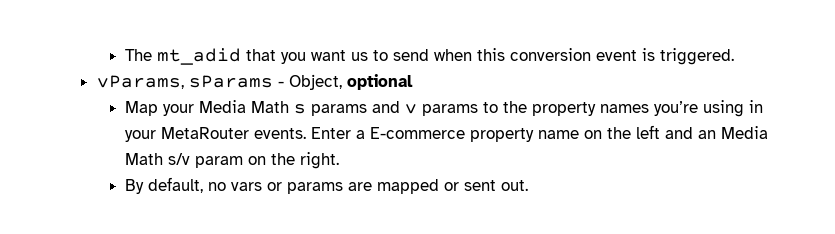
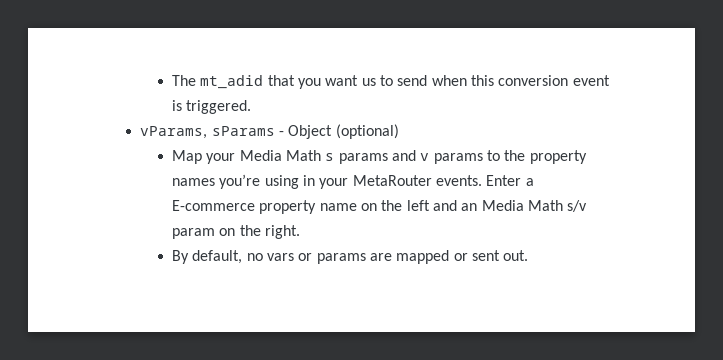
[288,74,413,90] Object, optional -> [288,124,399,139] Object (optional)

